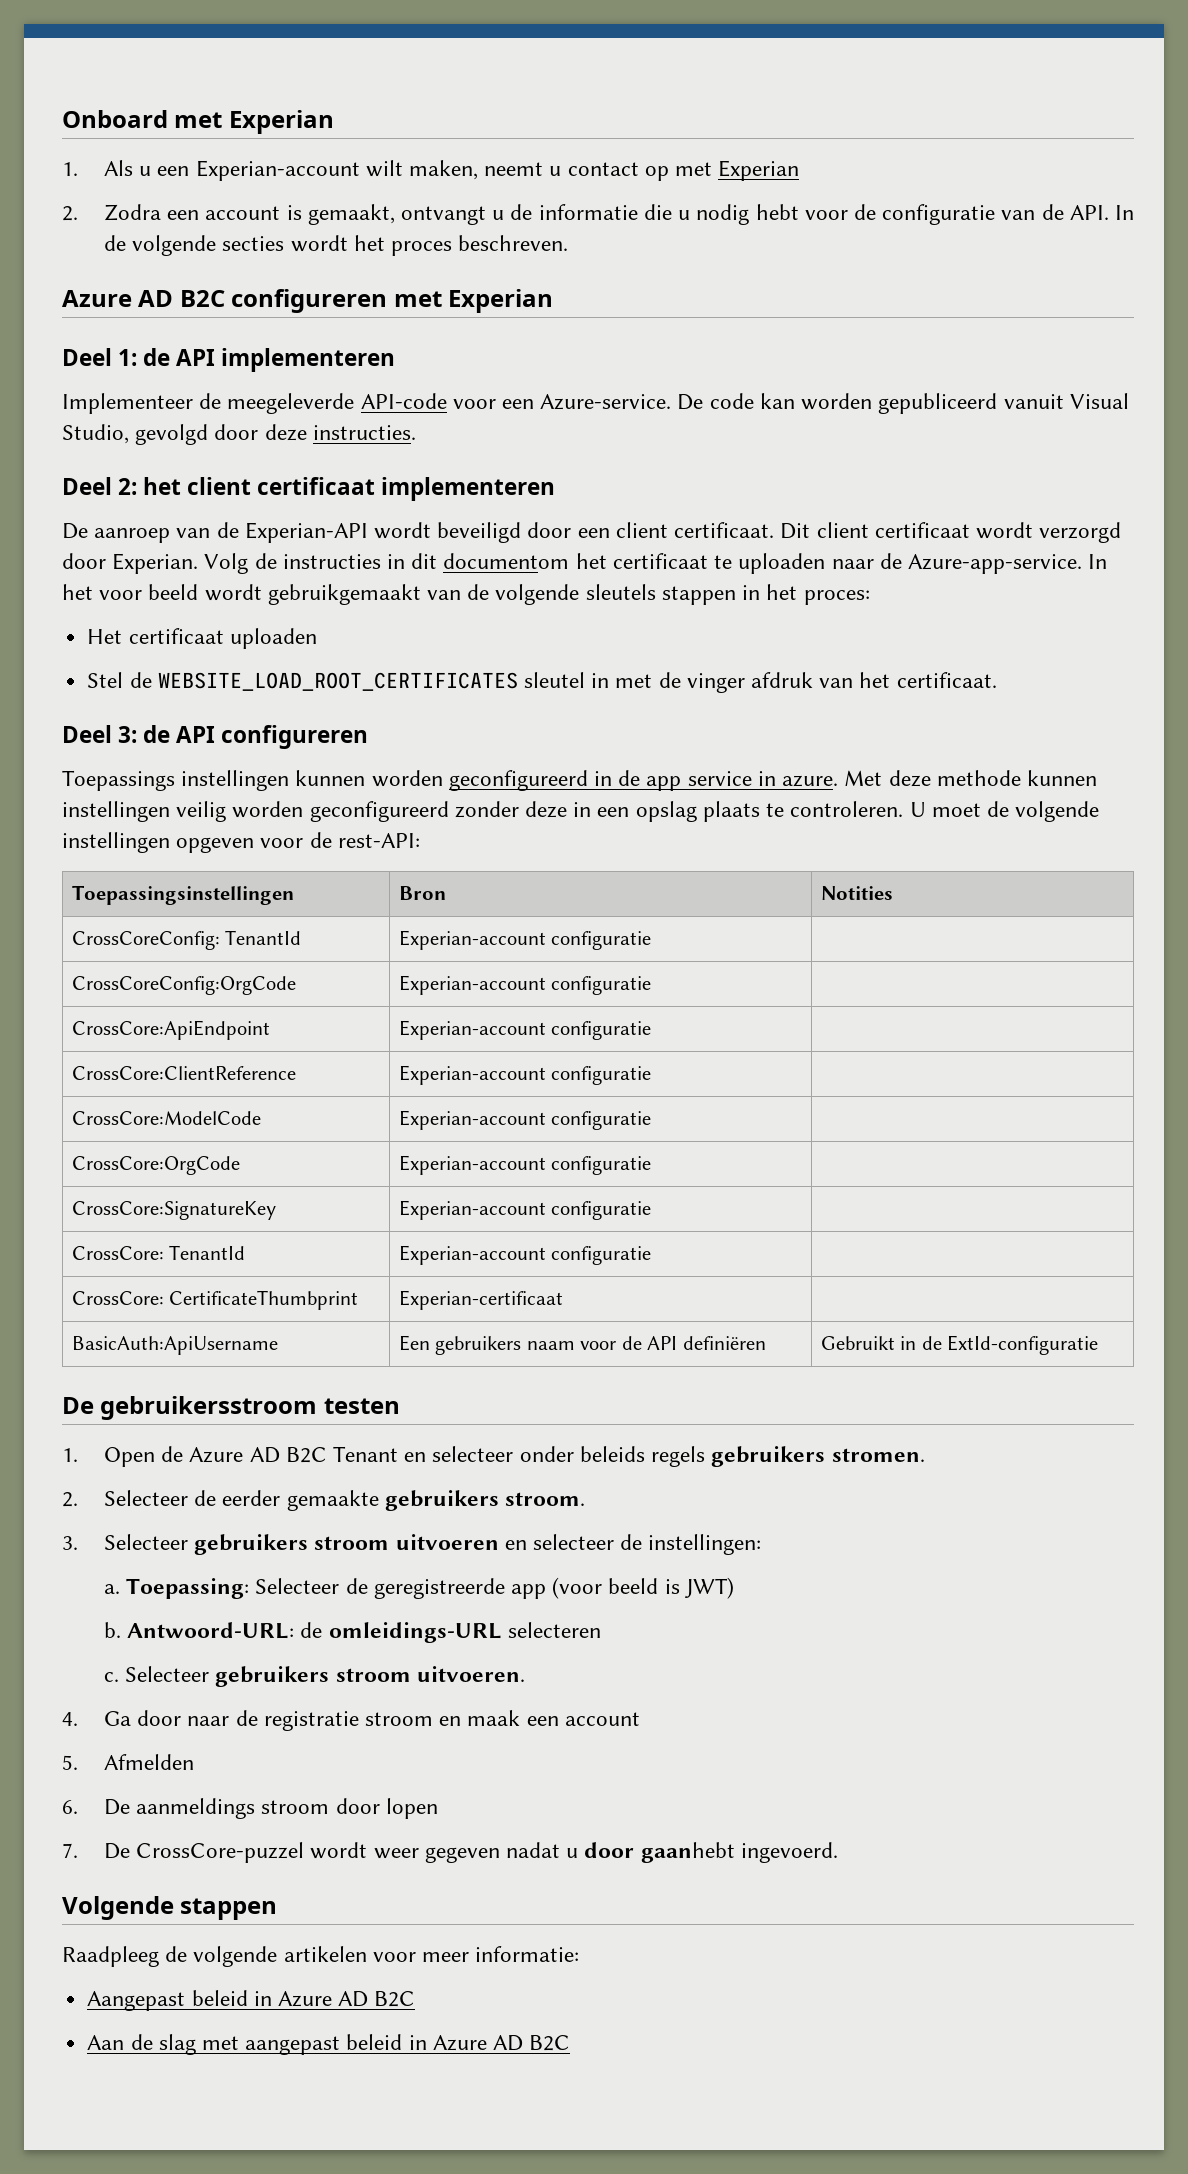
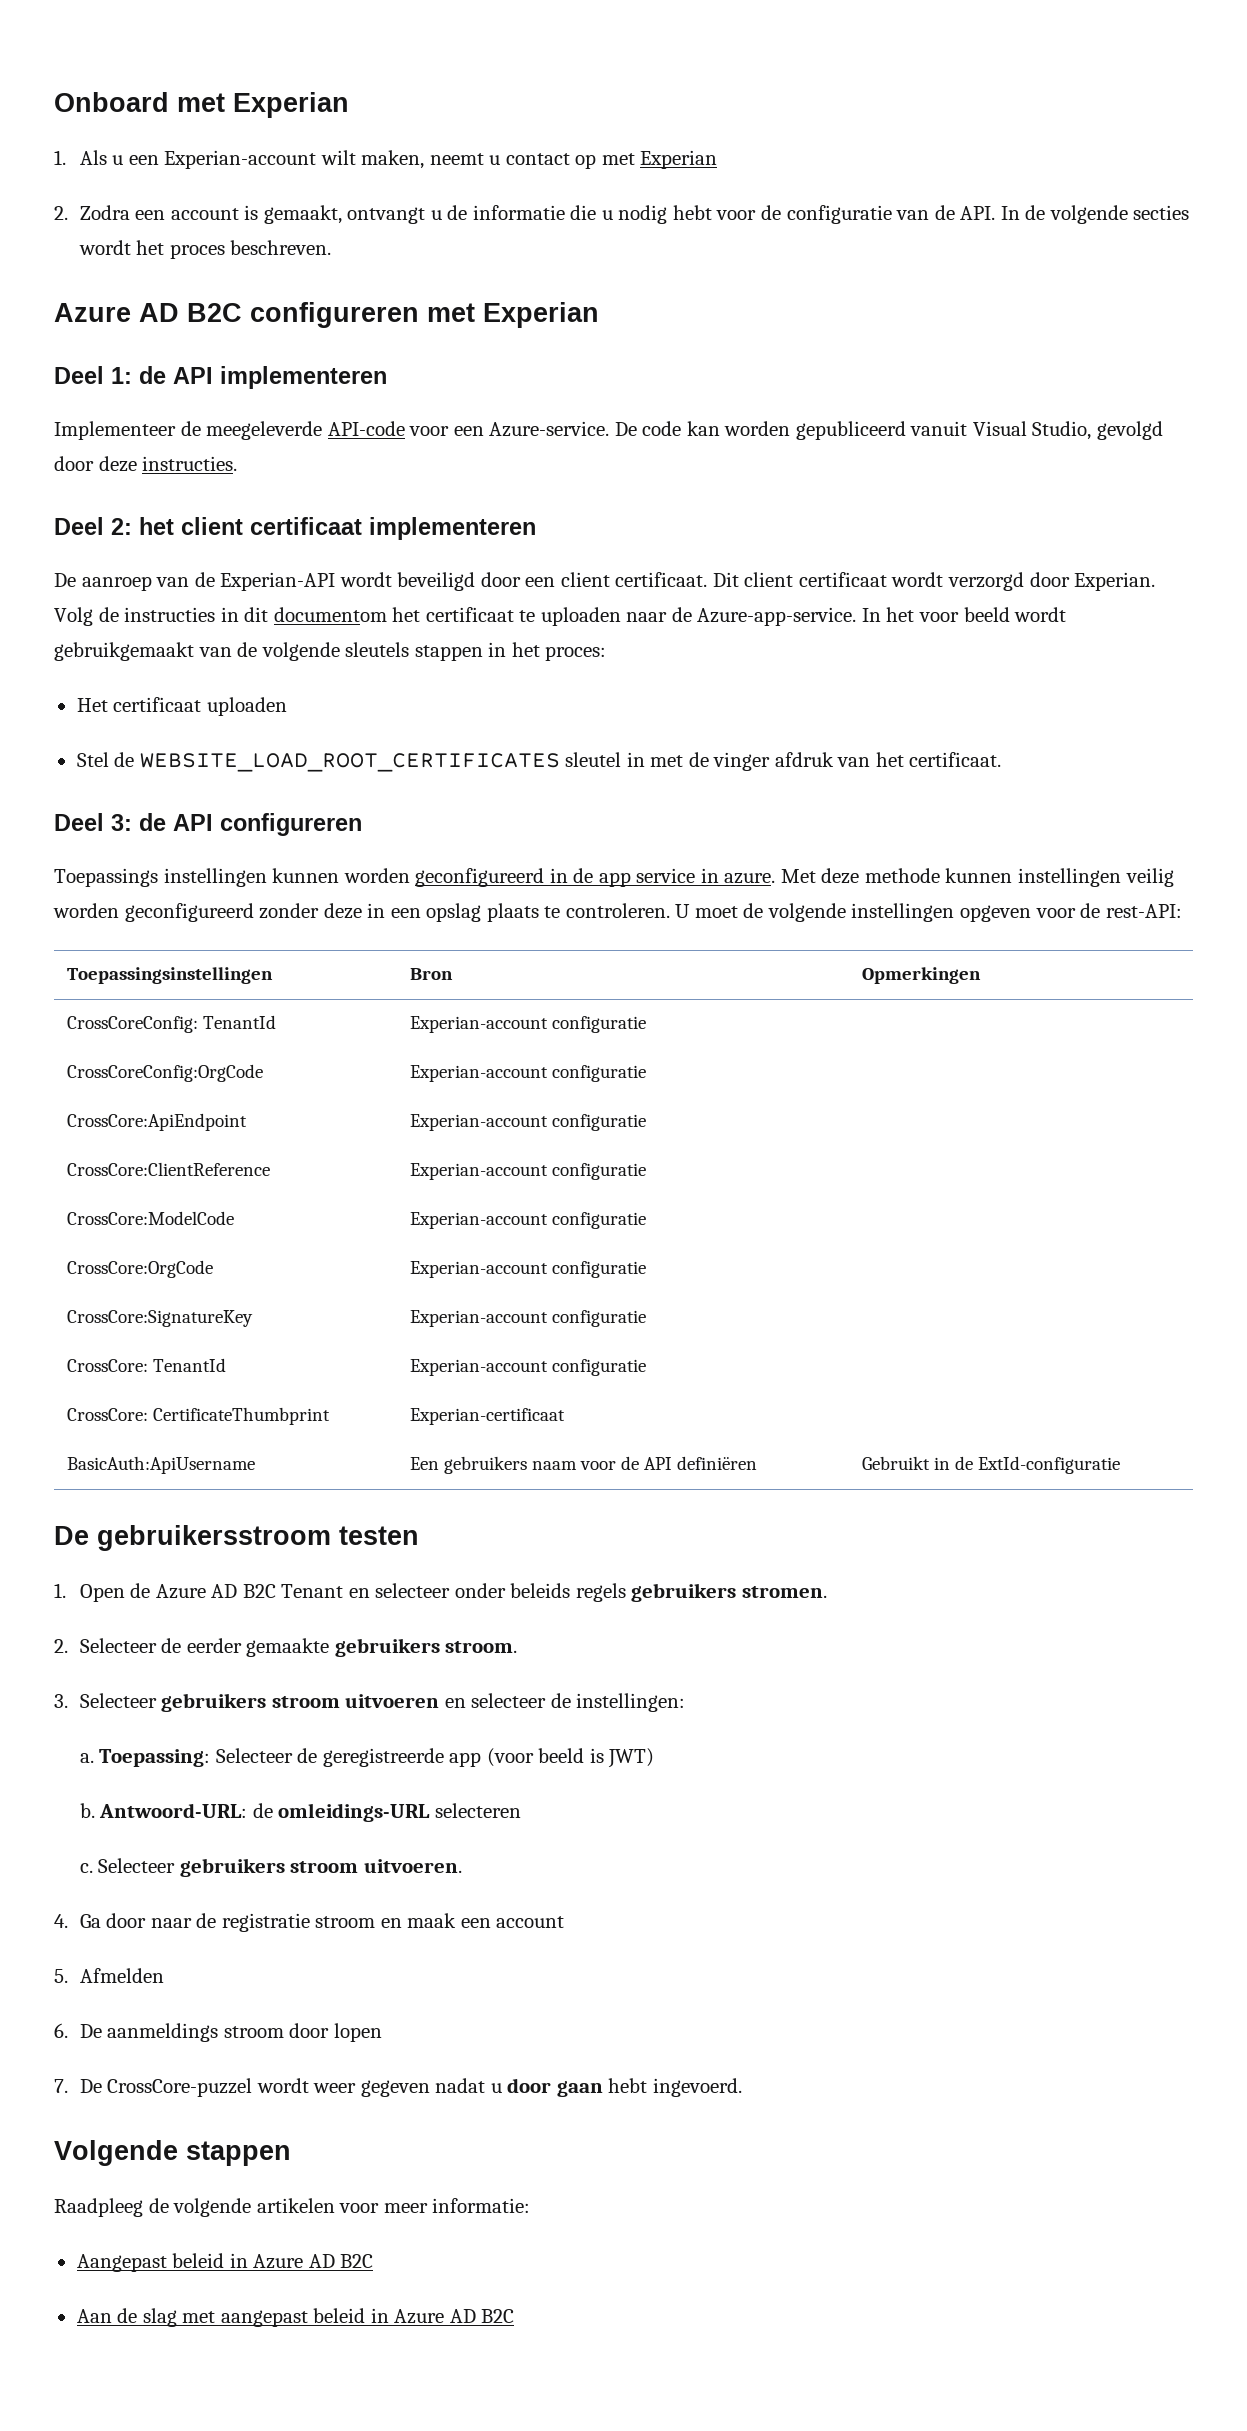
[820,886,893,900] Notities -> [862,967,982,984] Opmerkingen
[640,1842,735,1863] gaanhebt -> [556,2078,648,2097] gaan hebt

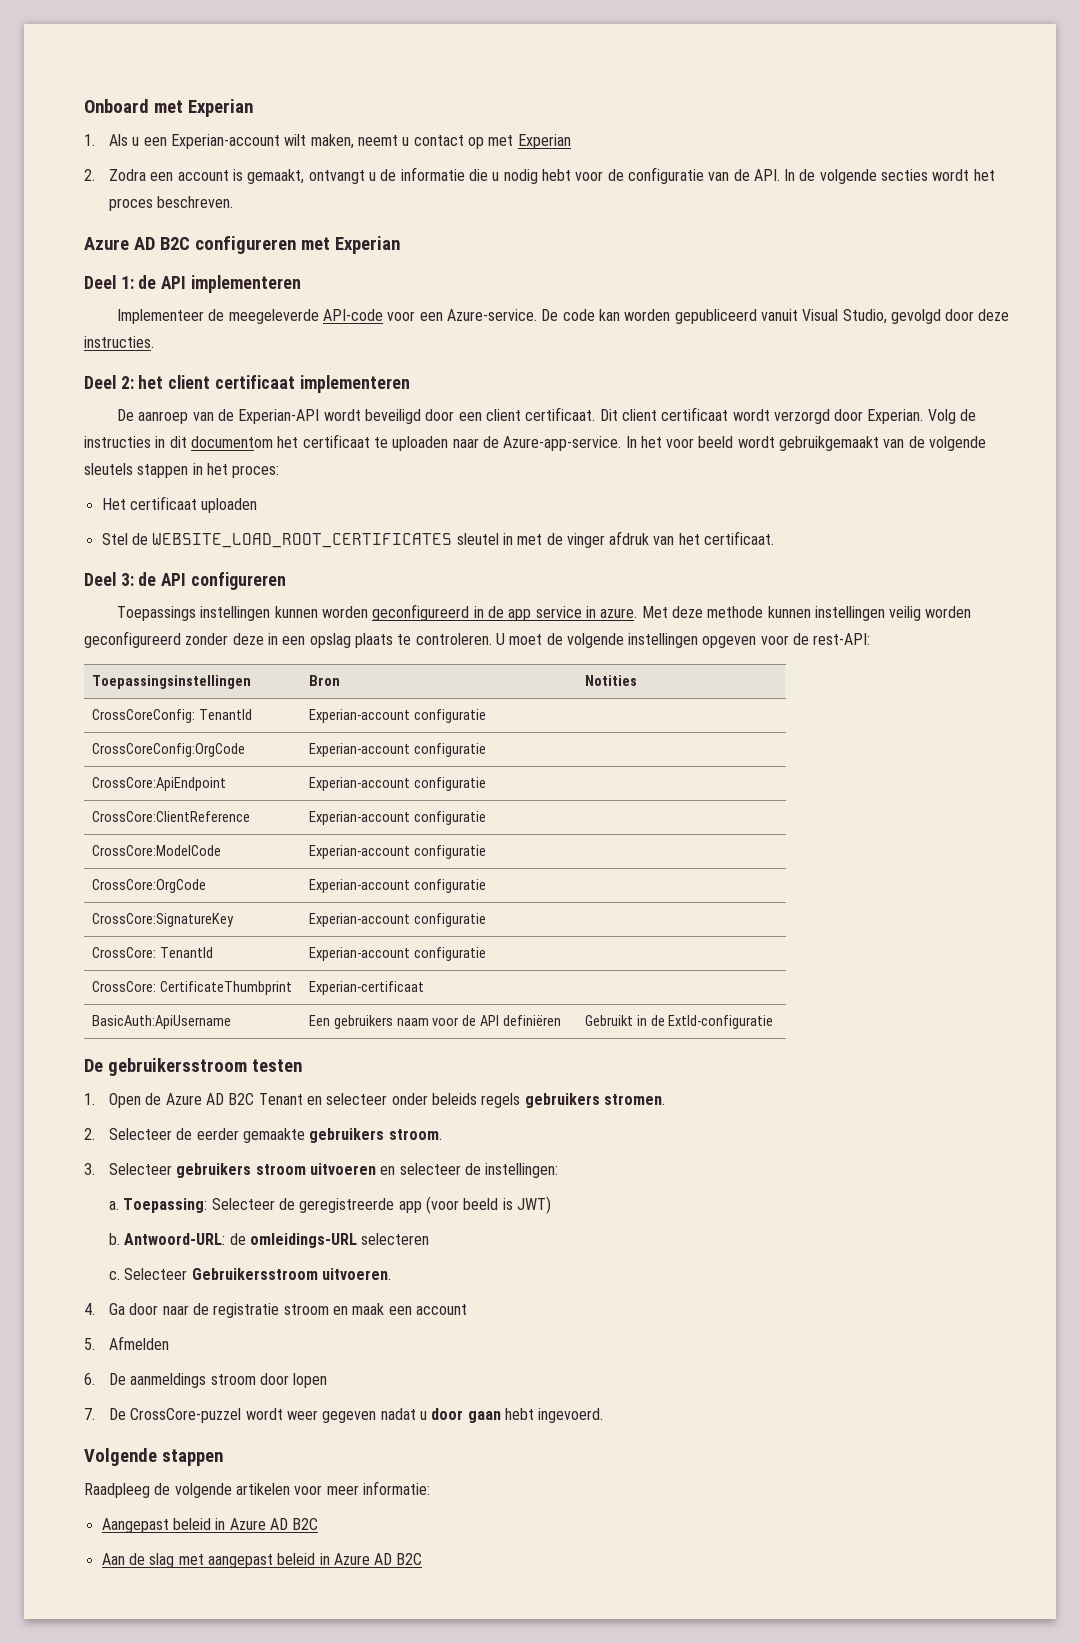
[862,967,982,984] Opmerkingen -> [584,675,637,686] Notities
[179,1858,359,1877] gebruikers stroom -> [191,1268,318,1280] Gebruikersstroom

